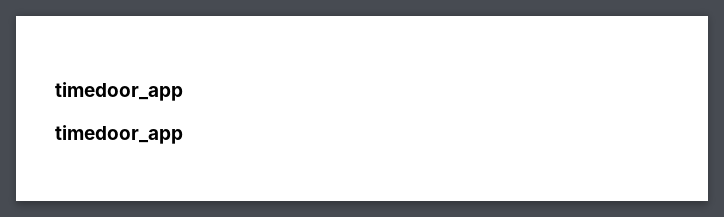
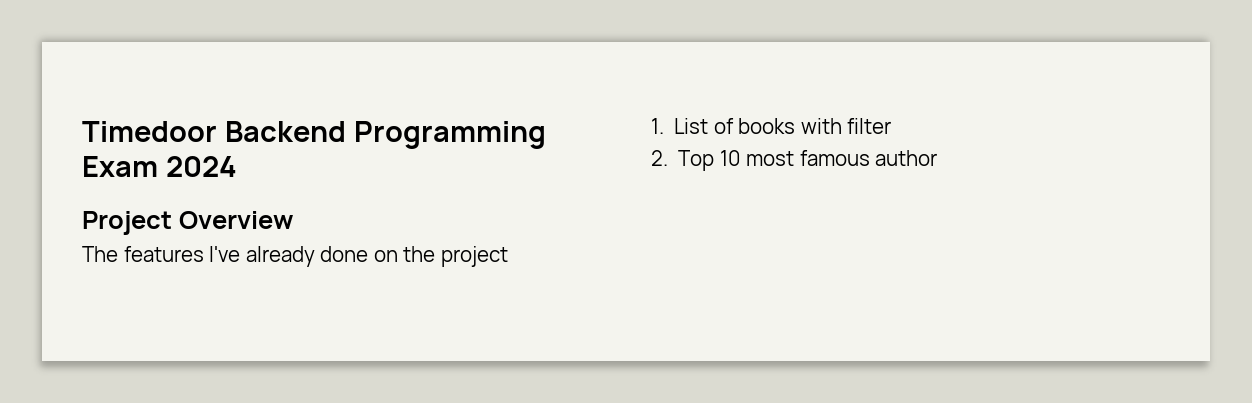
[55,82,183,101] [55,125,183,144] timedoor_app // timedoor_app -> [82,121,546,149] [82,156,237,177] [82,211,293,235] [82,246,508,267] [651,118,892,134] [651,150,938,171] Timedoor Backend Programming Exam 2024 // Project Overview // The features I've already done on the project // 1. List of books with filter // 2. Top 10 most famous author

